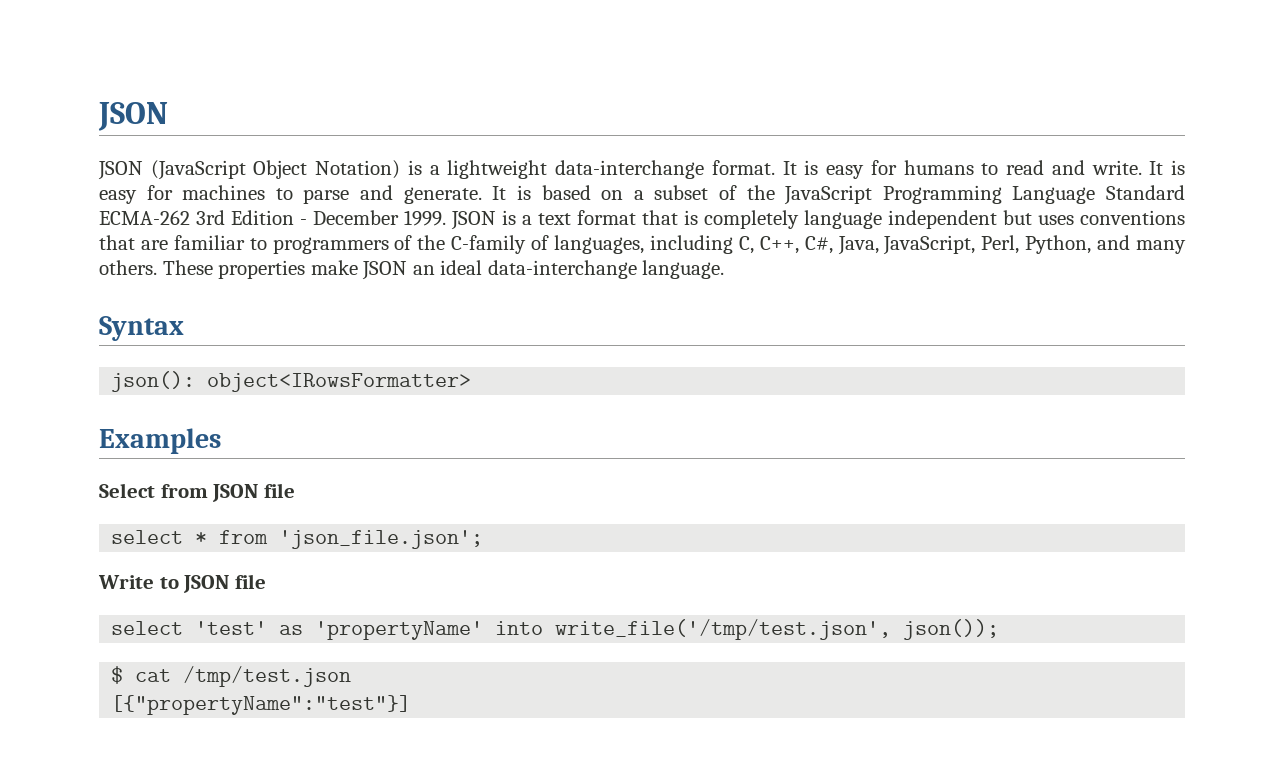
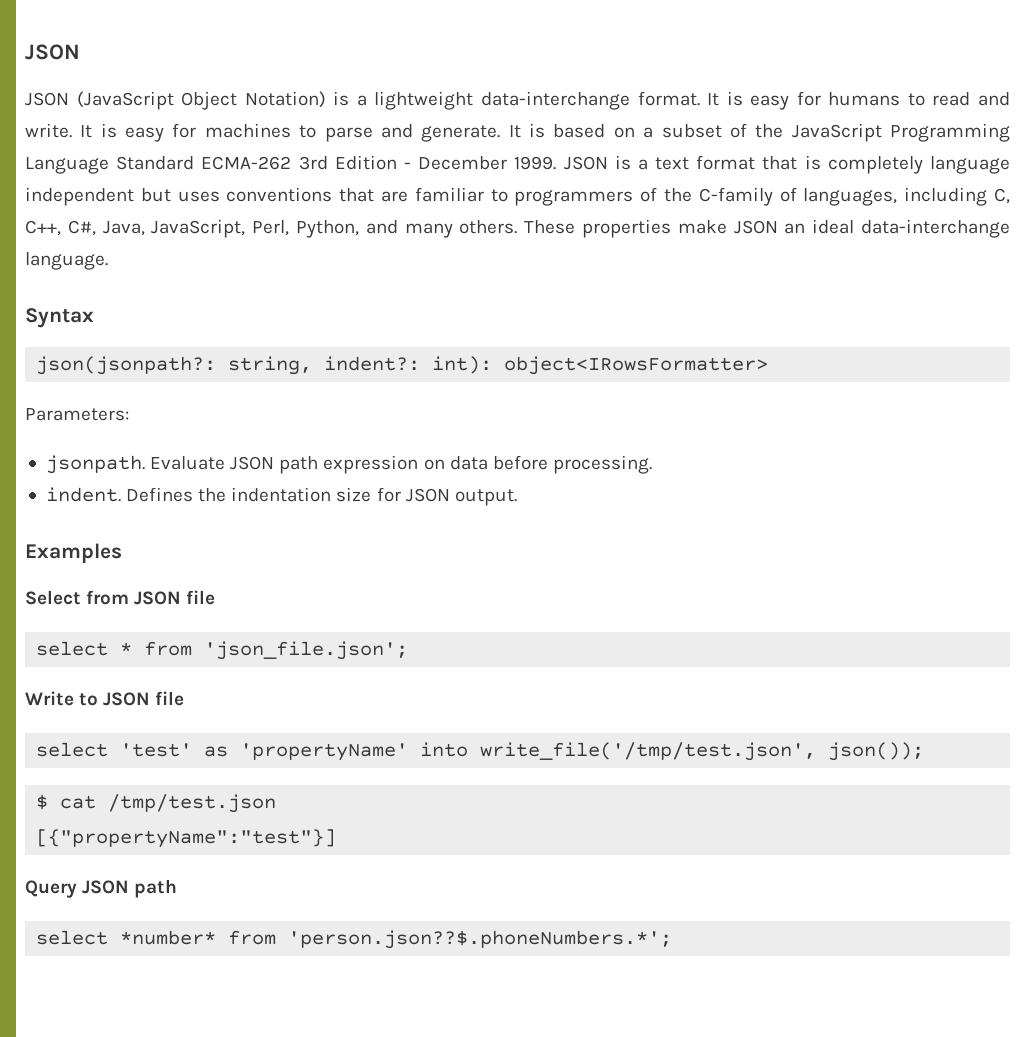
[111,371,472,392] json(): object<IRowsFormatter> -> [36,356,769,375] [25,408,129,421] [45,455,652,474] [45,487,517,506] json(jsonpath?: string, indent?: int): object<IRowsFormatter> // Parameters: // jsonpath. Evaluate JSON path expression on data before processing. // indent. Defines the indentation size for JSON output.
(412, 705) none -> [25,879,178,898] [36,930,673,949] // Query JSON path // select *number* from 'person.json??$.phoneNumbers.*';

